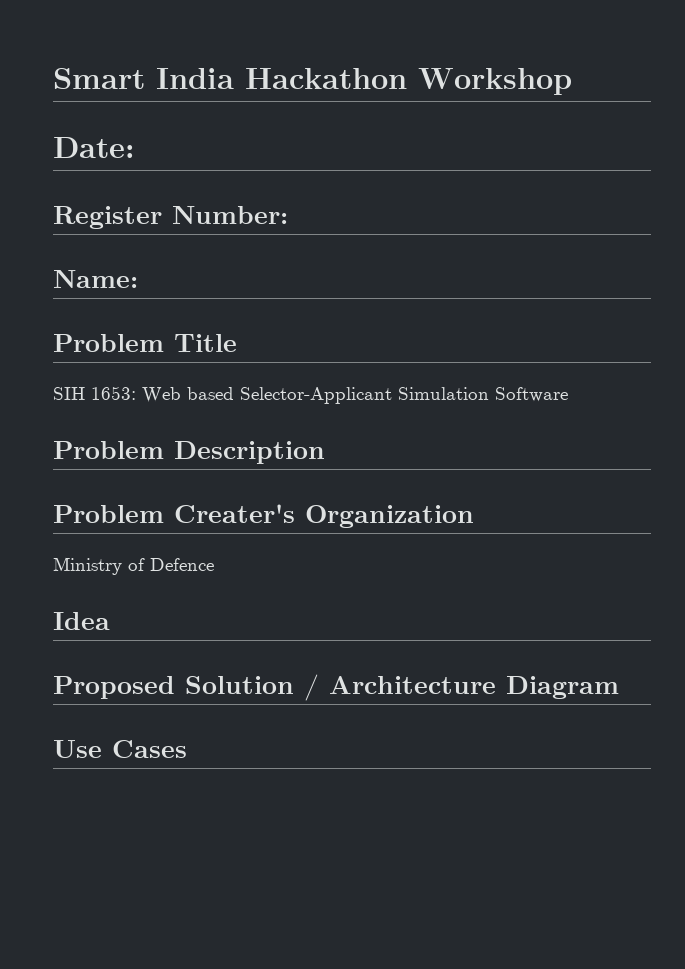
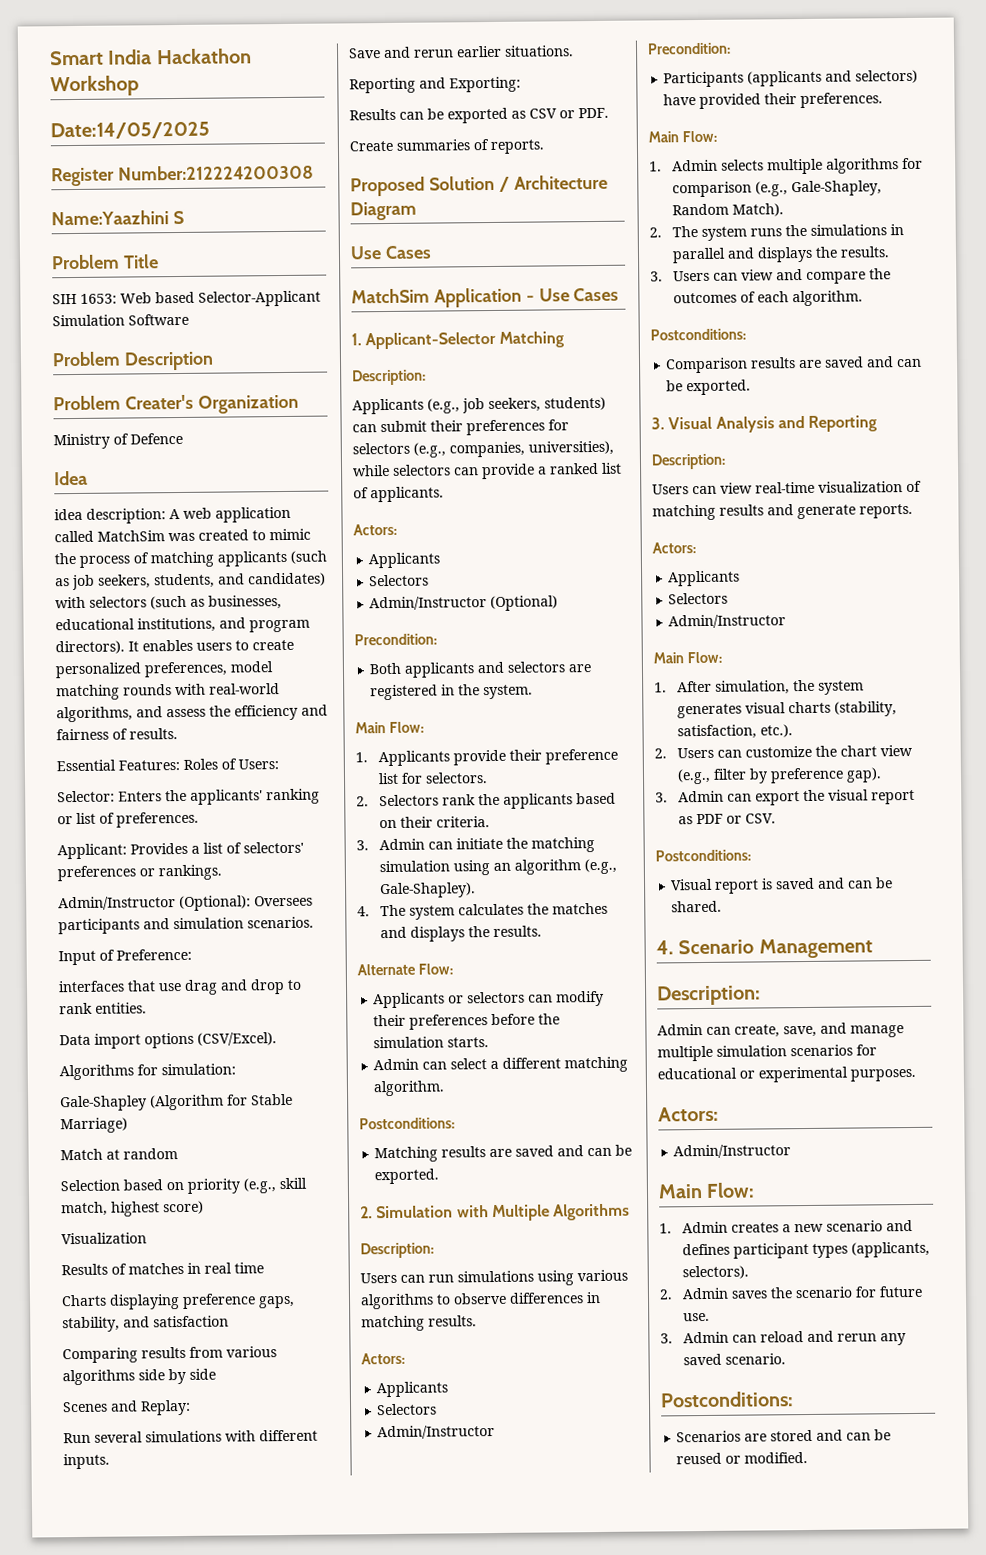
[53,137,135,158] Date: -> [50,121,210,140] Date:14/05/2025
[172,206,288,224] [53,270,138,288] Number: // Name: -> [117,164,314,181] [51,210,184,226] Number:212224200308 // Name:Yaazhini S
(110, 621) none -> [54,506,291,524] [54,528,311,543] [54,550,327,568] [55,572,326,591] [55,595,282,610] [55,617,310,633] [55,639,294,655] [55,661,273,679] [56,683,280,701] [56,704,328,723] [56,728,178,741] [56,758,279,772] [57,788,320,805] [57,811,199,828] [57,841,304,860] [57,864,222,882] [58,895,313,912] [58,916,314,935] [58,948,192,966] [58,979,302,995] [59,1002,147,1015] [59,1032,277,1049] [59,1063,236,1081] [60,1093,293,1112] [60,1117,128,1134] [60,1148,178,1161] [60,1177,307,1194] [61,1200,204,1217] [61,1232,147,1245] [61,1262,264,1276] [61,1293,295,1310] [62,1315,229,1333] [62,1346,277,1364] [62,1368,216,1386] [62,1399,191,1416] [63,1429,318,1444] [63,1453,110,1470] [348,45,574,59] [349,76,521,94] [349,107,609,124] [349,139,545,154] // idea description: A web application called MatchSim was created to mimic the process of matching applicants (such as job seekers, students, and candidates) with selectors (such as businesses, educational institutions, and program directors). It enables users to create personalized preferences, model matching rounds with real-world algorithms, and assess the efficiency and fairness of results. // Essential Features: Roles of Users: // Selector: Enters the applicants' ranking or list of preferences. // Applicant: Provides a list of selectors' preferences or rankings. // Admin/Instructor (Optional): Oversees participants and simulation scenarios. // Input of Preference: // interfaces that use drag and drop to rank entities. // Data import options (CSV/Excel). // Algorithms for simulation: // Gale-Shapley (Algorithm for Stable Marriage) // Match at random // Selection based on priority (e.g., skill match, highest score) // Visualization // Results of matches in real time // Charts displaying preference gaps, stability, and satisfaction // Comparing results from various algorithms side by side // Scenes and Replay: // Run several simulations with different inputs. // Save and rerun earlier situations. // Reporting and Exporting: // Results can be exported as CSV or PDF. // Create summaries of reports.
(187, 749) none -> [351,287,620,308] [351,331,564,350] [352,369,426,386] [352,396,606,415] [352,419,569,436] [352,440,614,458] [352,462,622,480] [353,486,444,503] [353,523,397,536] [368,552,441,569] [369,574,430,587] [369,595,559,612] [354,633,437,646] [369,661,592,678] [370,684,534,701] [355,721,424,734] [355,748,619,767] [378,772,489,785] [356,792,617,809] [379,816,491,829] [356,837,596,853] [379,858,618,876] [380,882,477,899] [357,902,609,920] [380,925,543,942] [357,963,453,976] [373,990,605,1009] [373,1013,561,1030] [373,1036,490,1049] [373,1056,629,1073] [373,1080,446,1097] [359,1117,455,1130] [374,1144,633,1163] [374,1168,440,1185] [360,1203,631,1222] [360,1242,434,1259] [360,1269,628,1286] [360,1291,601,1310] [361,1315,477,1332] [361,1352,405,1365] [376,1381,449,1398] [377,1403,438,1416] [377,1425,496,1440] [647,42,731,55] [663,69,919,88] [663,92,884,109] [648,130,717,143] [649,157,924,175] [672,180,883,198] [672,203,785,217] [649,224,905,241] [672,246,891,264] [650,268,892,284] [673,290,864,307] [650,328,746,341] [665,356,923,374] [666,379,752,396] [651,415,878,433] [651,453,726,470] [652,480,922,495] [652,503,913,521] [652,542,696,554] [668,570,741,587] [668,592,729,605] [668,614,787,629] [653,651,722,664] [654,679,865,695] [677,701,898,719] [677,724,794,740] [654,744,914,759] [677,767,883,785] [655,789,916,806] [678,813,777,825] [655,849,751,862] [670,877,894,894] [671,900,723,913] [656,938,873,959] [657,985,761,1006] [657,1022,904,1038] [657,1044,877,1062] [657,1066,916,1083] [658,1106,719,1122] [673,1144,792,1159] [658,1182,756,1199] [659,1219,914,1234] [682,1241,931,1259] [682,1265,750,1280] [659,1285,924,1300] [683,1312,711,1322] [660,1330,907,1346] [683,1353,787,1366] [660,1391,794,1408] [676,1429,892,1443] [676,1452,809,1465] // MatchSim Application - Use Cases // 1. Applicant-Selector Matching // Description: // Applicants (e.g., job seekers, students) can submit their preferences for selectors (e.g., companies, universities), while selectors can provide a ranked list of applicants. // Actors: // Applicants // Selectors // Admin/Instructor (Optional) // Precondition: // Both applicants and selectors are registered in the system. // Main Flow: // 1. Applicants provide their preference list for selectors. // 2. Selectors rank the applicants based on their criteria. // 3. Admin can initiate the matching simulation using an algorithm (e.g., Gale-Shapley). // 4. The system calculates the matches and displays the results. // Alternate Flow: // Applicants or selectors can modify their preferences before the simulation starts. // Admin can select a different matching algorithm. // Postconditions: // Matching results are saved and can be exported. // 2. Simulation with Multiple Algorithms // Description: // Users can run simulations using various algorithms to observe differences in matching results. // Actors: // Applicants // Selectors // Admin/Instructor // Precondition: // Participants (applicants and selectors) have provided their preferences. // Main Flow: // 1. Admin selects multiple algorithms for comparison (e.g., Gale-Shapley, Random Match). // 2. The system runs the simulations in parallel and displays the results. // 3. Users can view and compare the outcomes of each algorithm. // Postconditions: // Comparison results are saved and can be exported. // 3. Visual Analysis and Reporting // Description: // Users can view real-time visualization of matching results and generate reports. // Actors: // Applicants // Selectors // Admin/Instructor // Main Flow: // 1. After simulation, the system generates visual charts (stability, satisfaction, etc.). // 2. Users can customize the chart view (e.g., filter by preference gap). // 3. Admin can export the visual report as PDF or CSV. // Postconditions: // Visual report is saved and can be shared. // 4. Scenario Management // Description: // Admin can create, save, and manage multiple simulation scenarios for educational or experimental purposes. // Actors: // Admin/Instructor // Main Flow: // 1. Admin creates a new scenario and defines participant types (applicants, selectors). // 2. Admin saves the scenario for future use. // 3. Admin can reload and rerun any saved scenario. // Postconditions: // Scenarios are stored and can be reused or modified.

